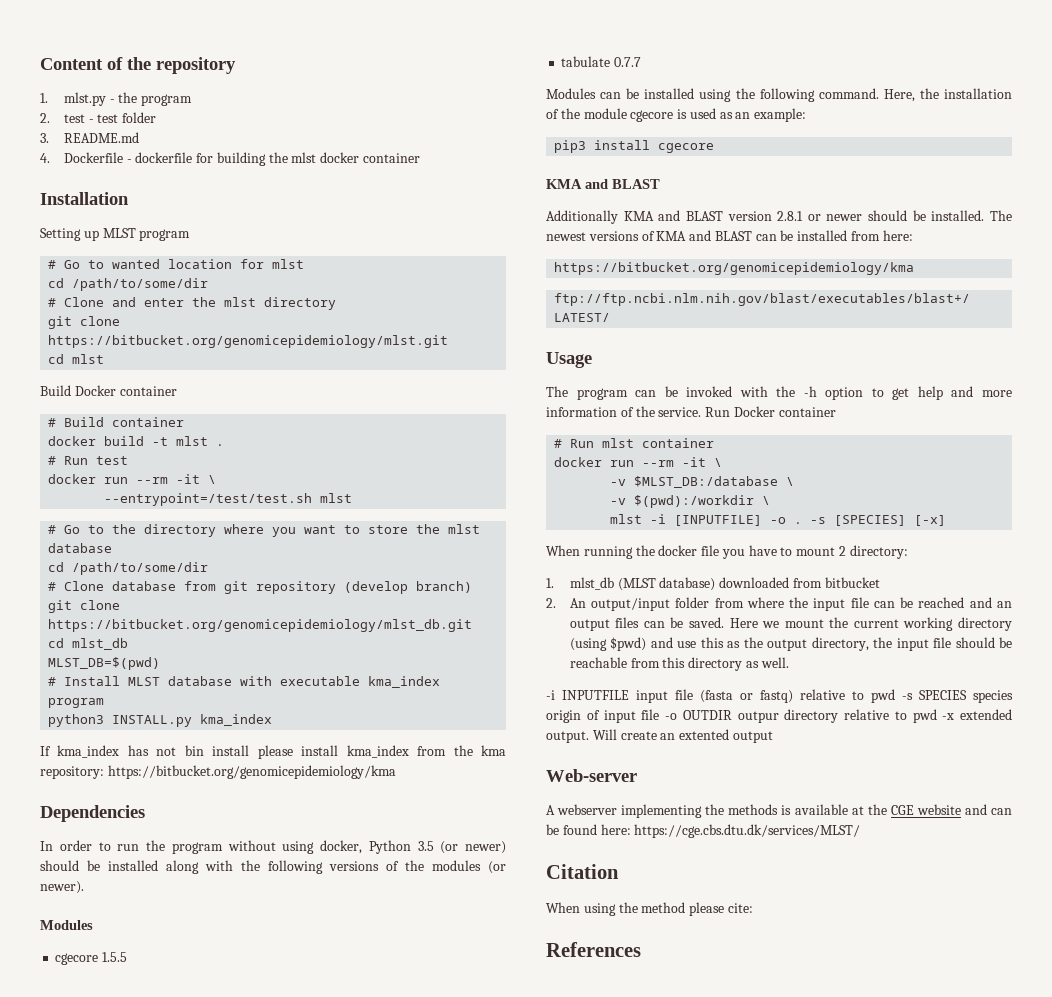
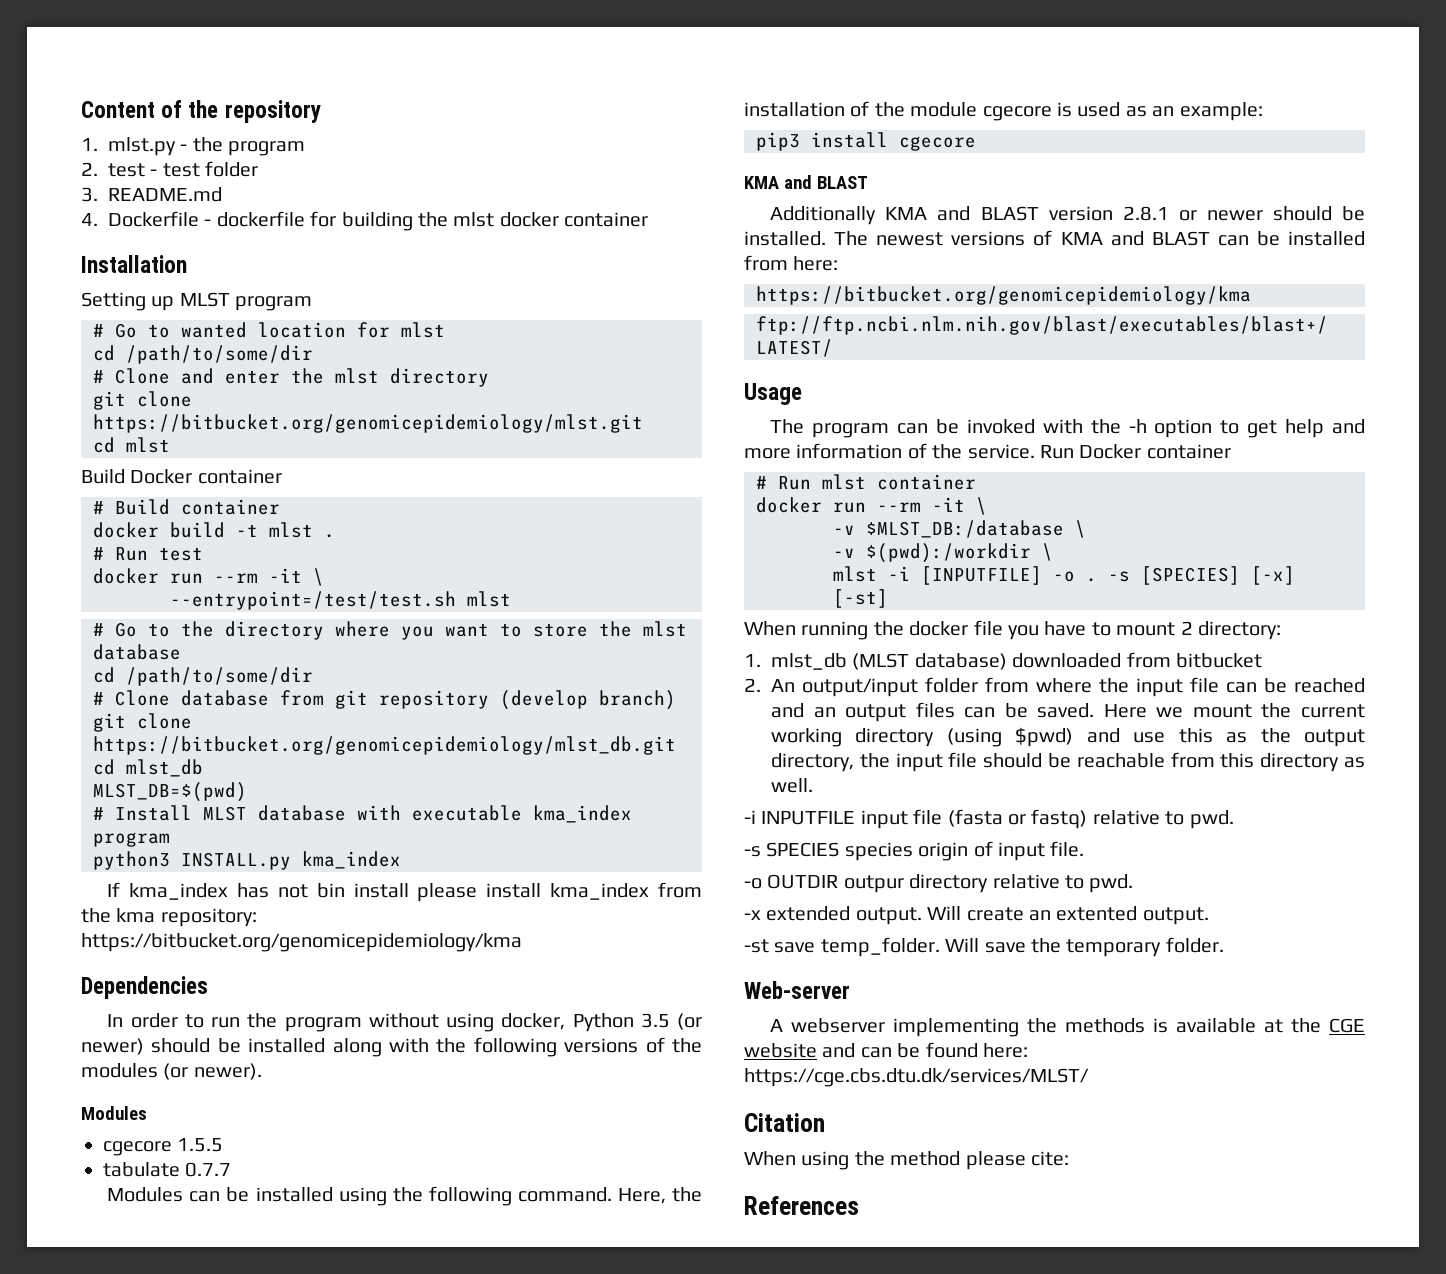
(947, 520) none -> [833,589,888,608] [-st]
[871,689,895,703] pwd -> [1189,810,1234,829] pwd. //
[641,709,660,720] file -> [1050,841,1085,857] file. //
[912,709,937,723] pwd -> [1089,874,1134,893] pwd. //
[732,731,773,743] output -> [1142,907,1209,925] [744,937,1224,957] output. // -st save temp_folder. Will save the temporary folder.

